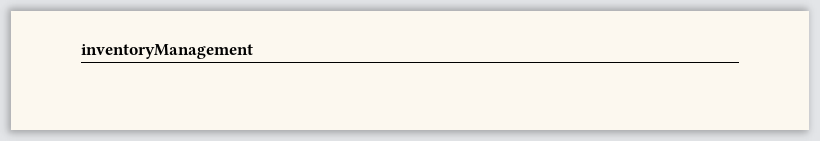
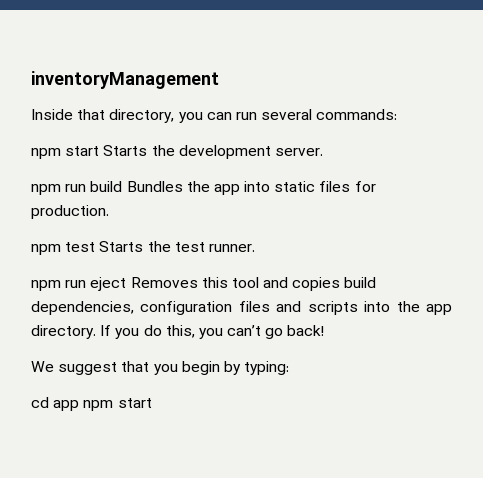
(253, 51) none -> [31,109,398,123] [31,145,323,159] [31,181,376,195] [31,205,109,219] [31,241,255,255] [31,277,377,291] [31,301,453,315] [31,325,325,339] [31,361,290,375] [31,397,152,411] // Inside that directory, you can run several commands: // npm start Starts the development server. // npm run build Bundles the app into static files for production. // npm test Starts the test runner. // npm run eject Removes this tool and copies build dependencies, configuration files and scripts into the app directory. If you do this, you can’t go back! // We suggest that you begin by typing: // cd app npm start

